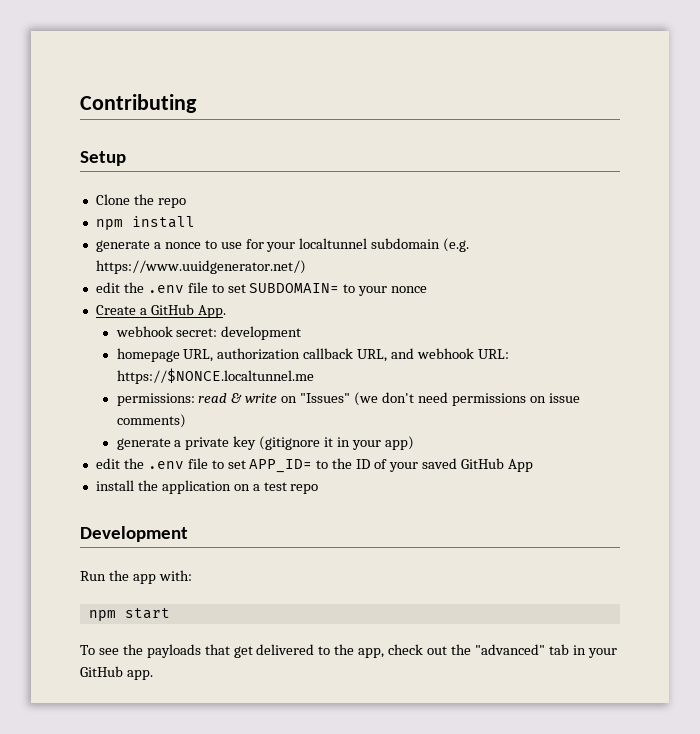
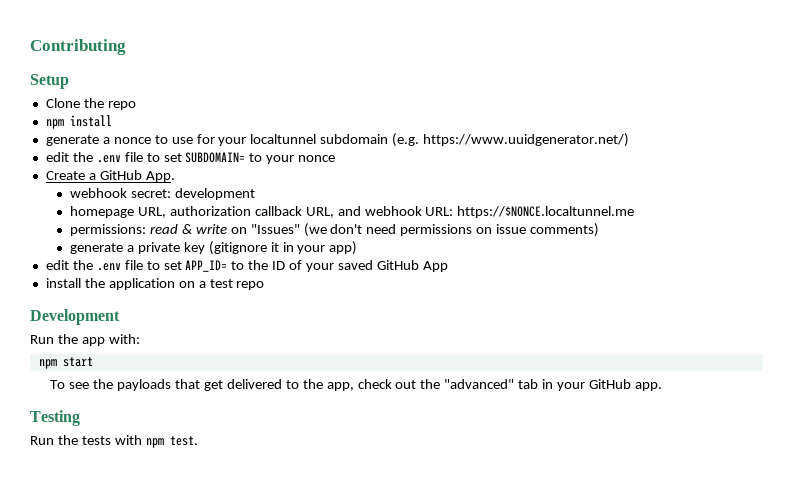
(153, 675) none -> [30,410,80,426] [30,435,198,448] // Testing // Run the tests with npm test.

